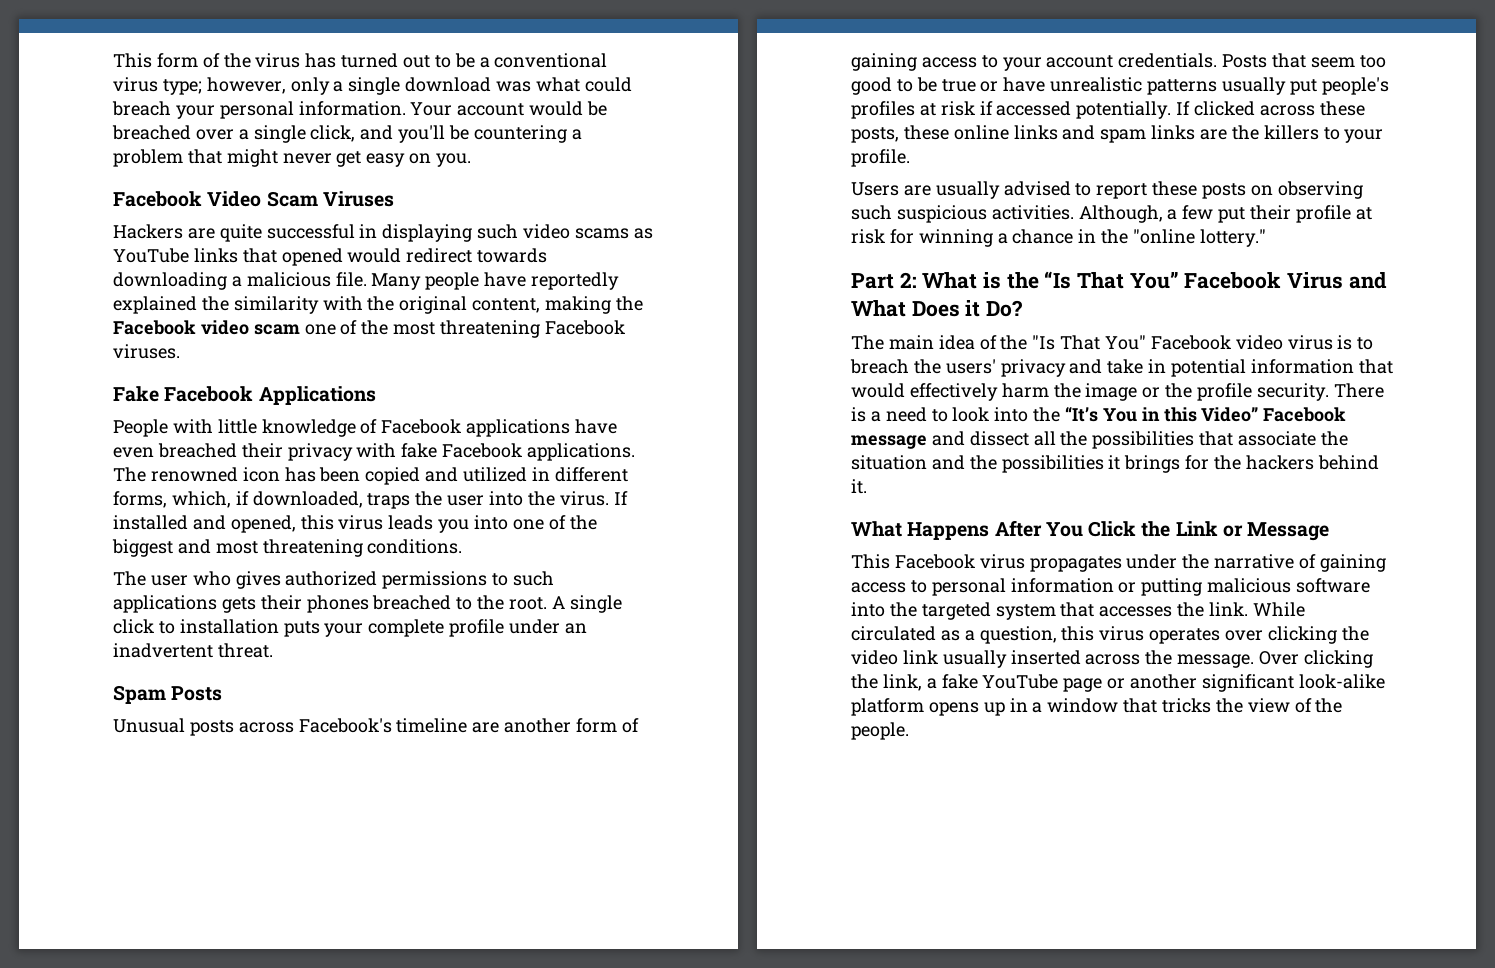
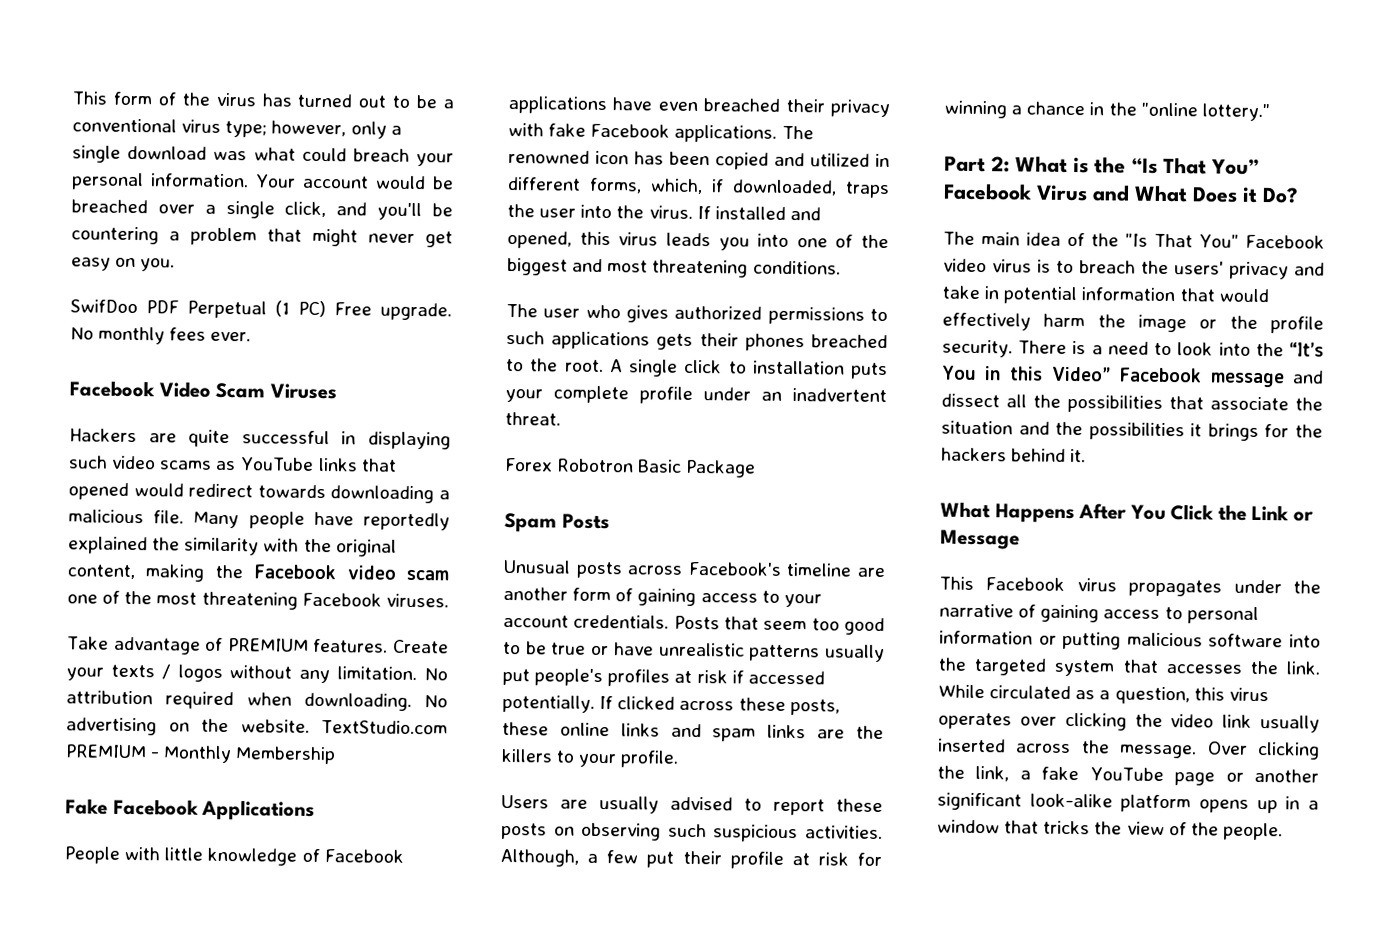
(472, 160) none -> [70,299,452,321] [70,326,252,345] // SwifDoo PDF Perpetual (1 PC) Free upgrade. No monthly fees ever.
(180, 351) none -> [67,636,449,655] [66,664,448,684] [66,690,448,711] [66,717,449,736] [65,744,337,765] // Take advantage of PREMIUM features. Create your texts / logos without any limitation. No attribution required when downloading. No advertising on the website. TextStudio.com PREMIUM - Monthly Membership
(273, 650) none -> [505,457,757,478] // Forex Robotron Basic Package

